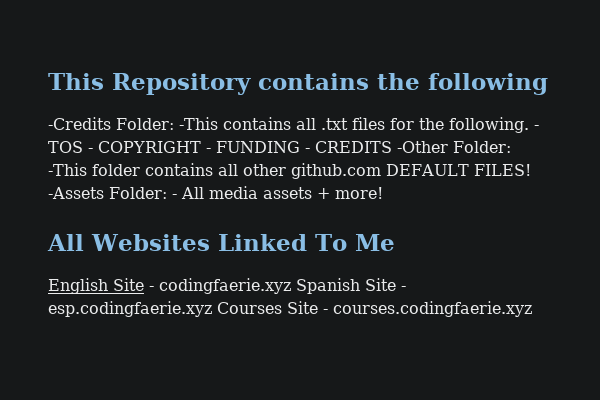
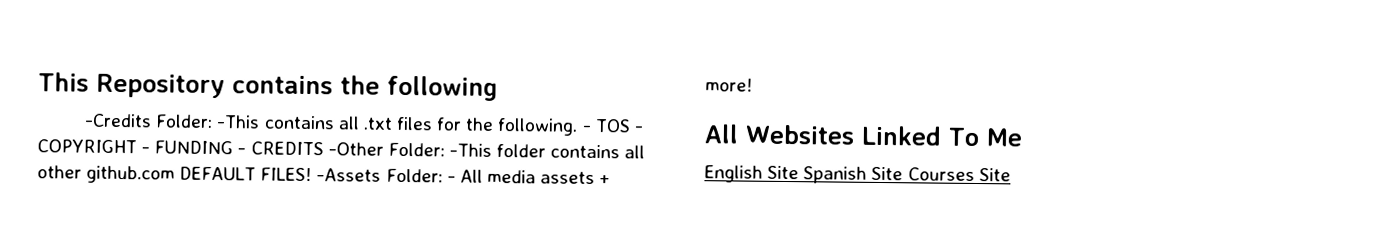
[149,278,406,294] [48,301,532,317] - codingfaerie.xyz Spanish Site - esp.codingfaerie.xyz Courses Site - courses.codingfaerie.xyz -> [803,166,1011,184] Spanish Site Courses Site

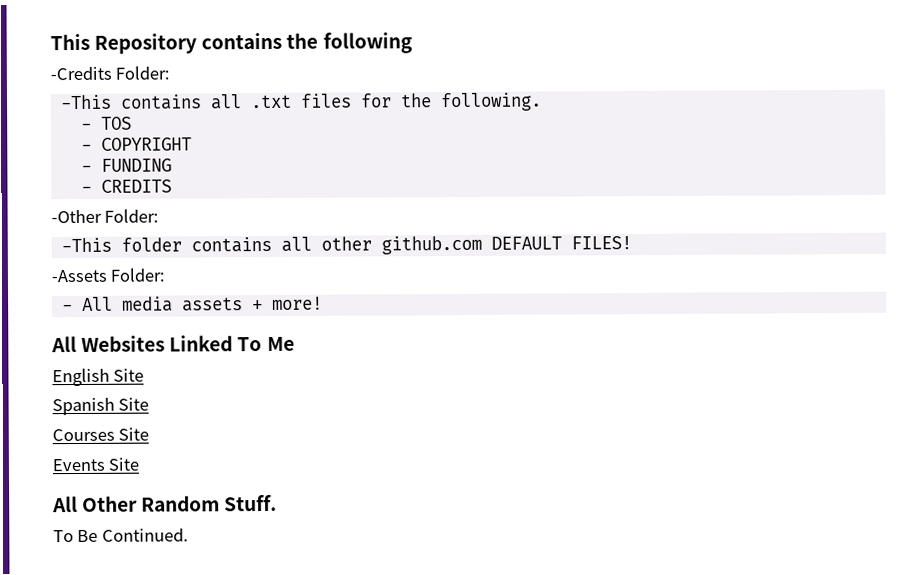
(214, 121) none -> (171, 72) //
(579, 126) none -> (542, 102) //
(631, 126) none -> (132, 123) //
(137, 146) none -> (192, 144) //
(234, 147) none -> (172, 165) //
(324, 148) none -> (172, 186) //
(445, 149) none -> (160, 215) //
(313, 174) none -> (632, 243) //
(443, 175) none -> (166, 274) //
(800, 172) none -> (145, 375) //
(904, 173) none -> (150, 404) //
(1011, 175) none -> [52,457,140,472] [52,494,278,513] [53,528,189,543] // Events Site // All Other Random Stuff. // To Be Continued.

